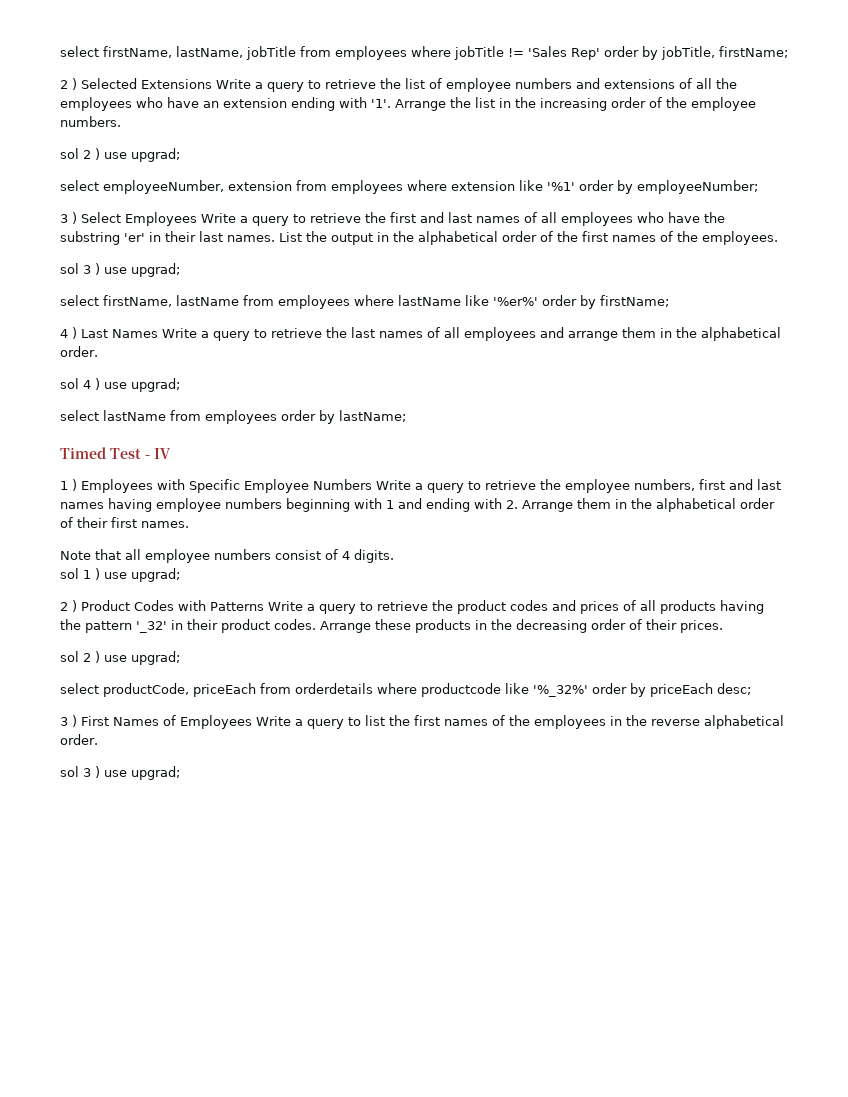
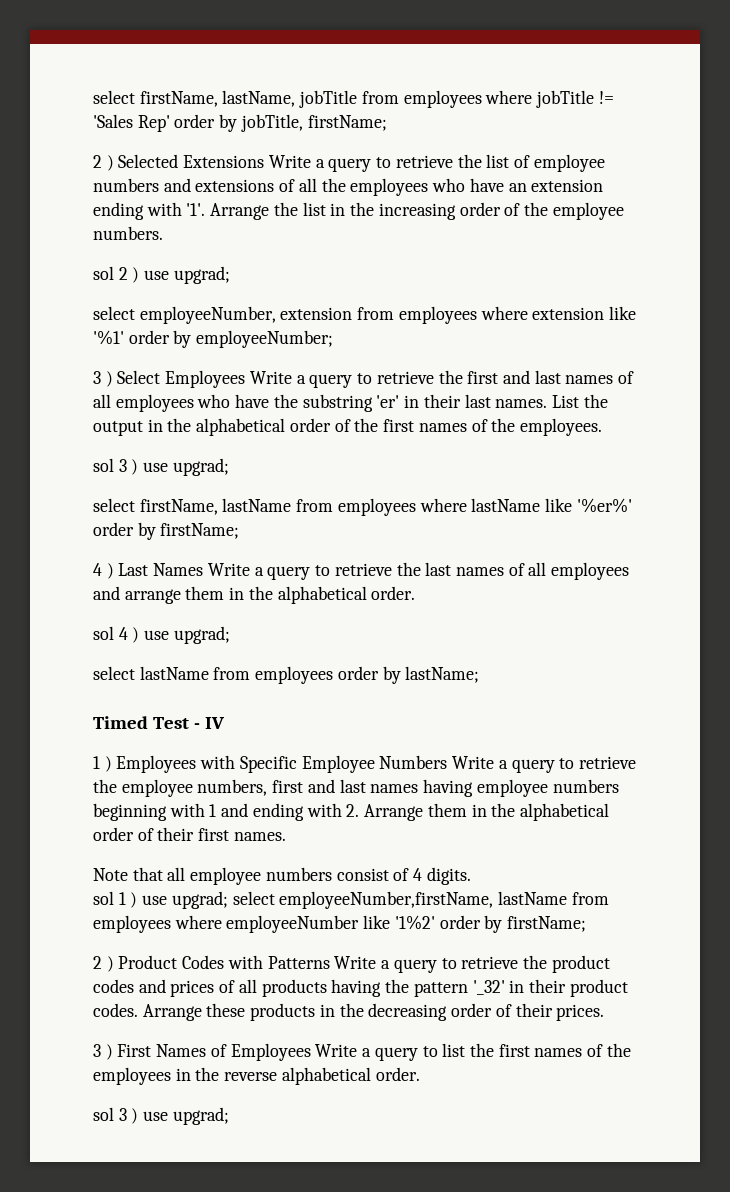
(180, 575) none -> [232,891,609,909] [93,915,587,933] select employeeNumber,firstName, lastName from employees where employeeNumber like '1%2' order by firstName;
[60,651,180,665] [60,683,751,697] // sol 2 ) use upgrad; // select productCode, priceEach from orderdetails where productcode like '%_32%' order by priceEach desc; -> (605, 1012) none

